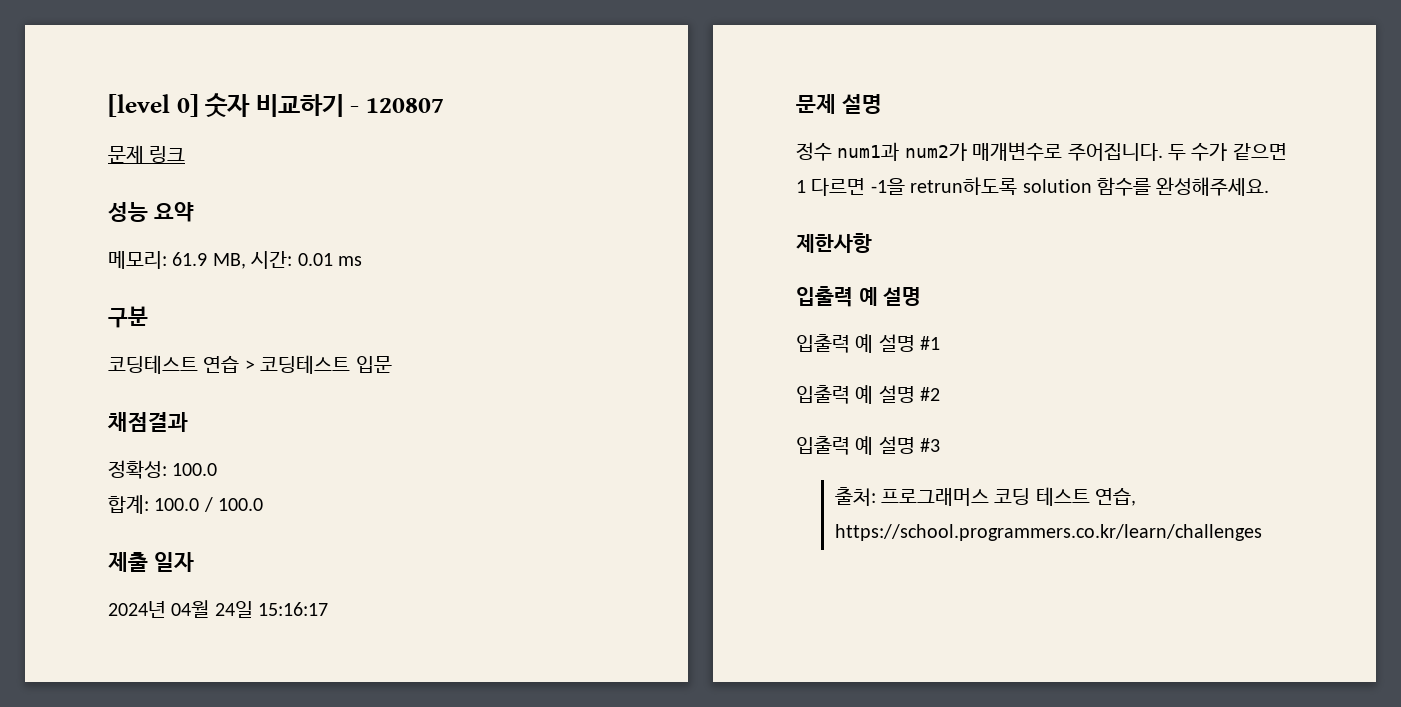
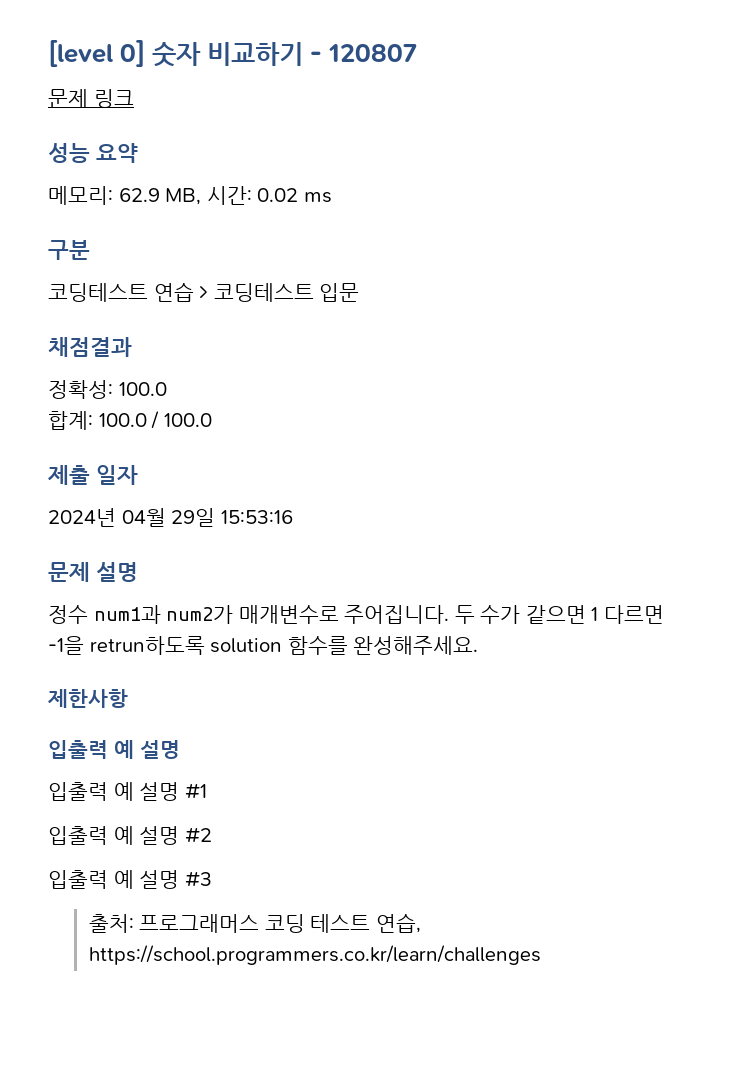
[172,252,208,266] 61.9 -> [118,188,160,202] 62.9
[297,253,333,266] 0.01 -> [257,188,299,202] 0.02
[214,601,329,618] 24일 15:16:17 -> [171,508,293,527] 29일 15:53:16

